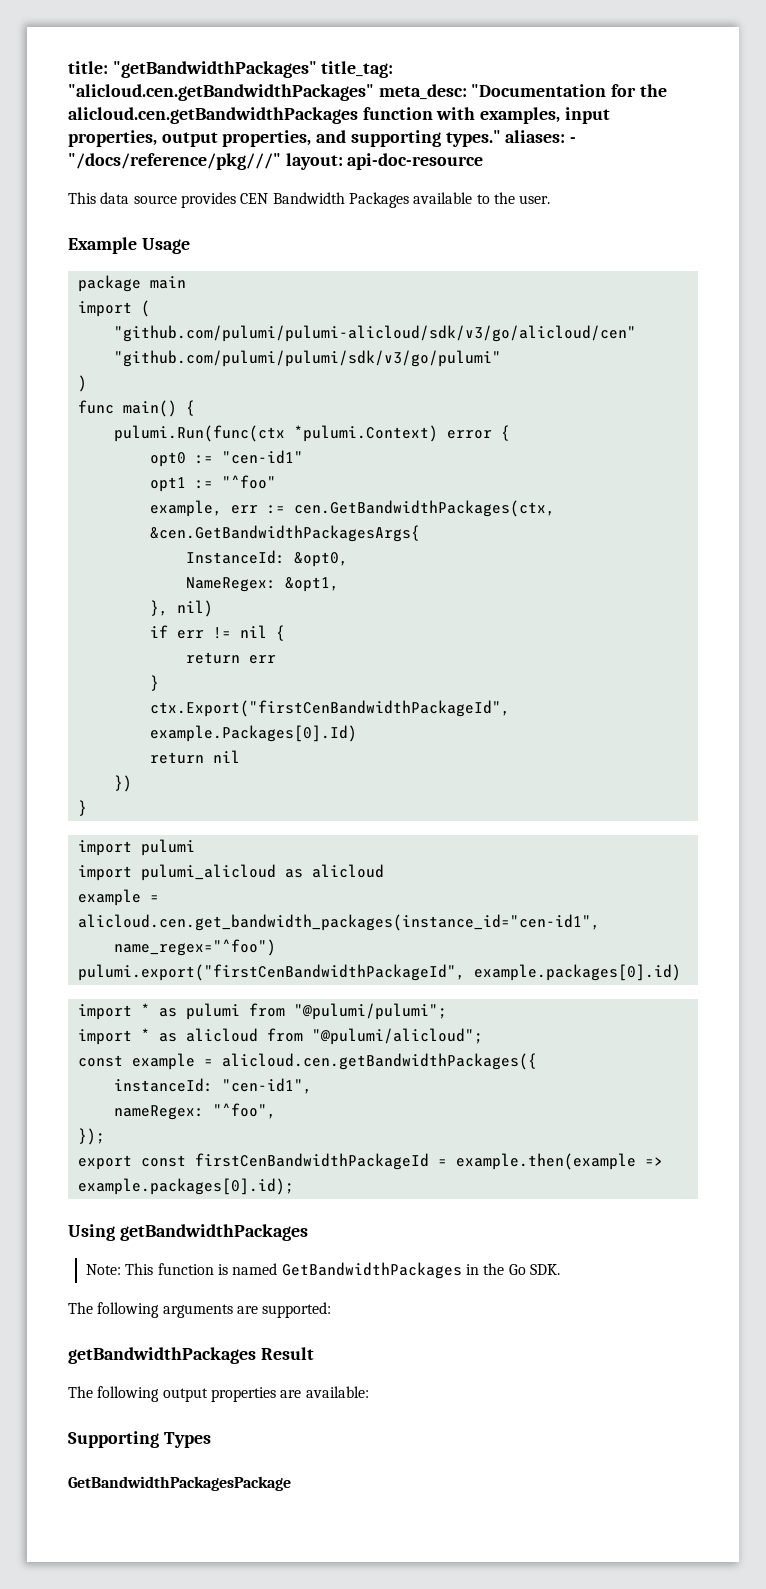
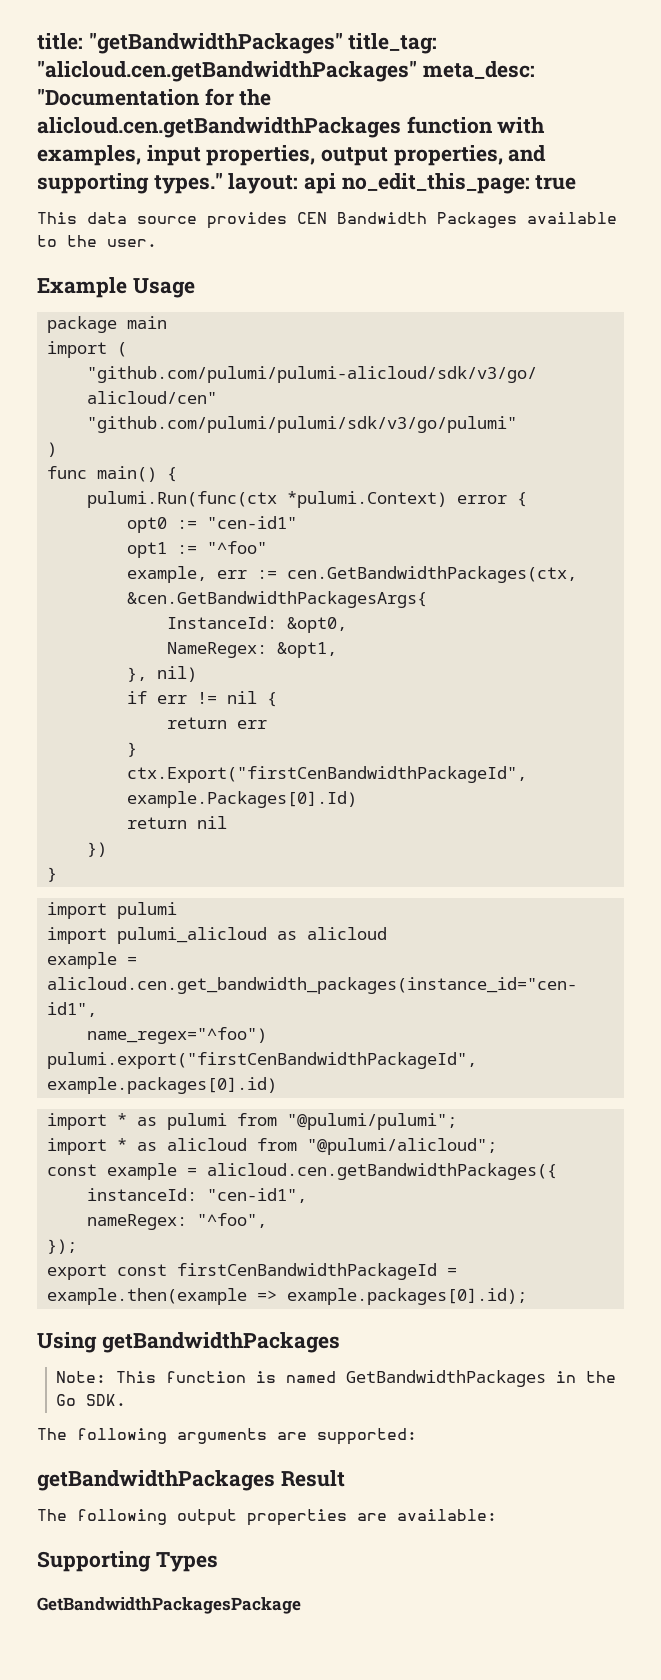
[505,130,577,143] [68,153,484,170] aliases: - "/docs/reference/pkg///" layout: api-doc-resource -> [228,173,577,194] layout: api no_edit_this_page: true

